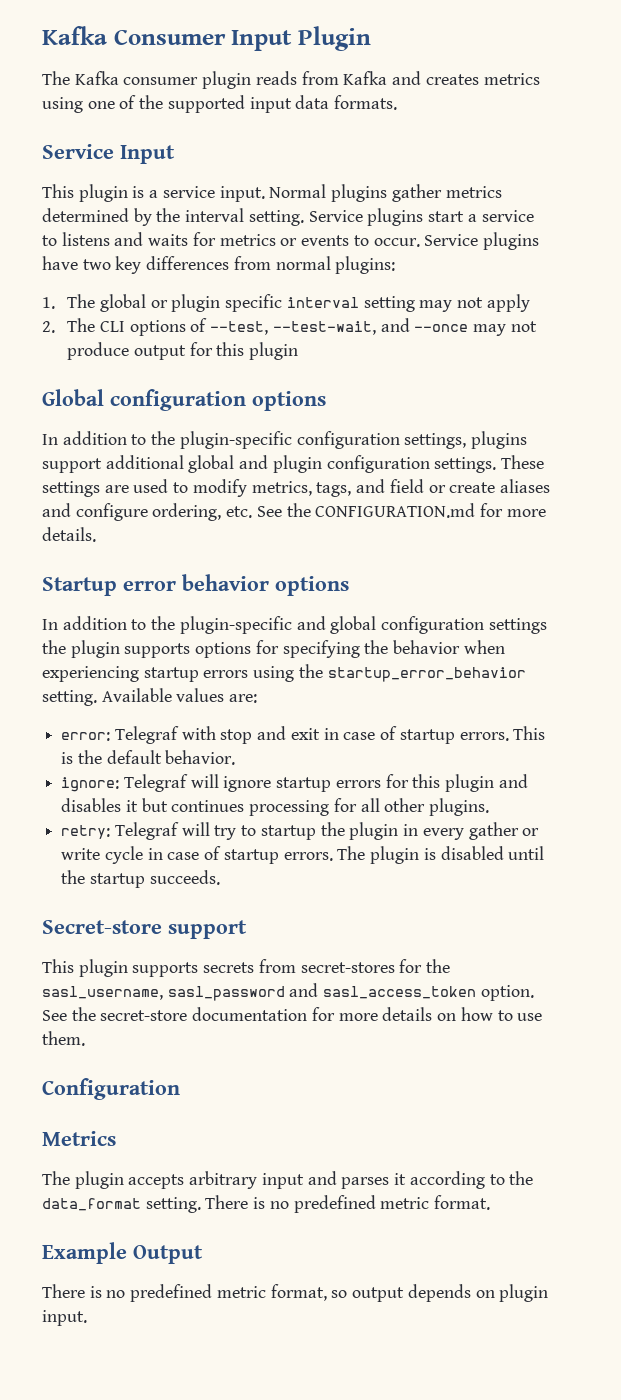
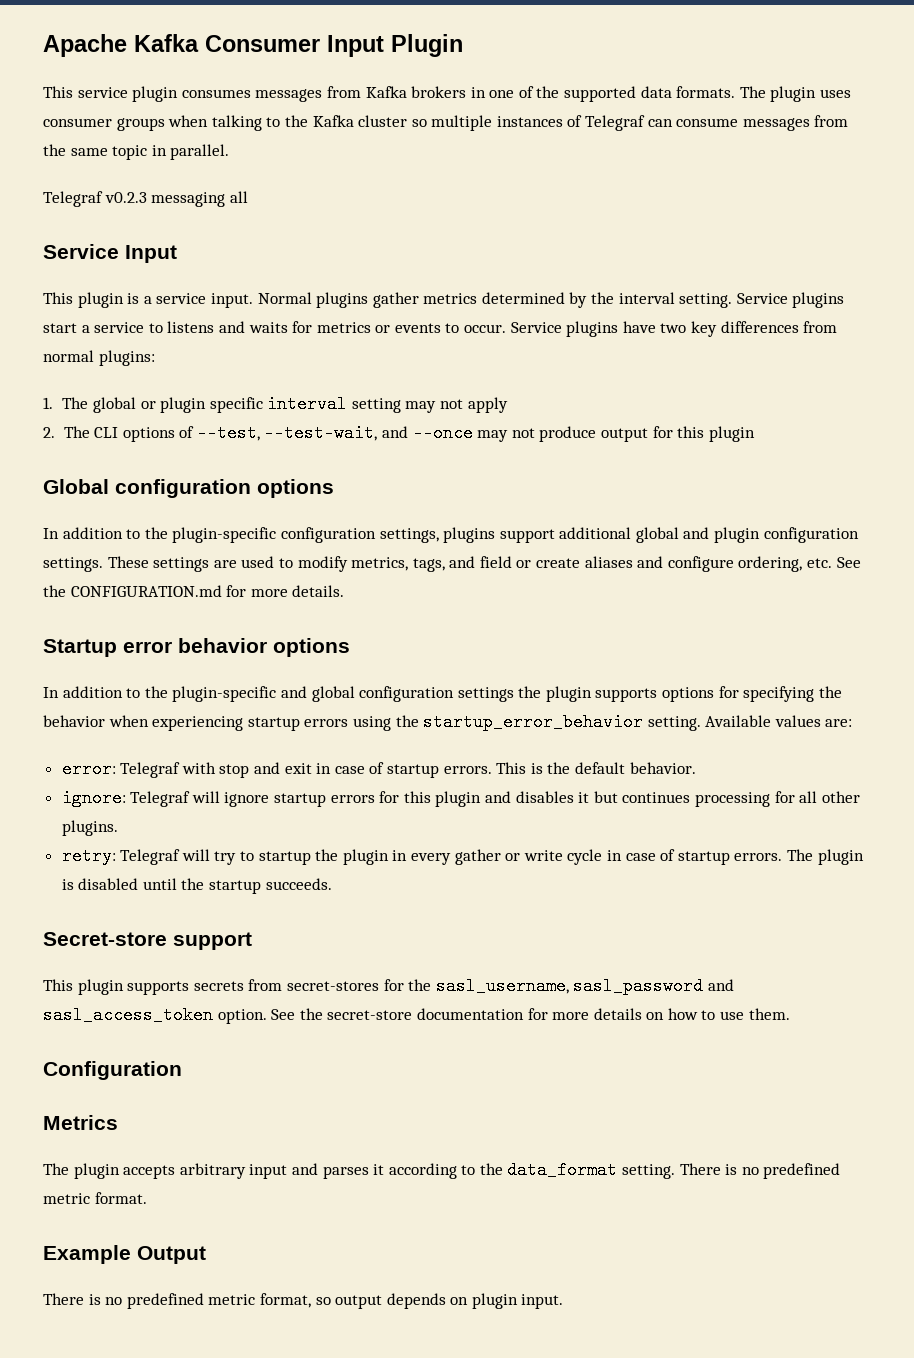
(42, 35) none -> [43,34,127,57] Apache
[42,71,540,89] [42,97,83,113] The Kafka consumer plugin reads from Kafka and creates metrics using -> [43,86,486,102] This service plugin consumes messages from Kafka brokers in
[249,97,292,113] input -> (637, 94) none
(398, 102) none -> [739,86,852,102] [43,115,849,131] [43,144,230,160] [43,191,248,207] The plugin uses consumer groups when talking to the Kafka cluster so multiple instances of Telegraf can consume messages from the same topic in parallel. // Telegraf v0.2.3 messaging all

